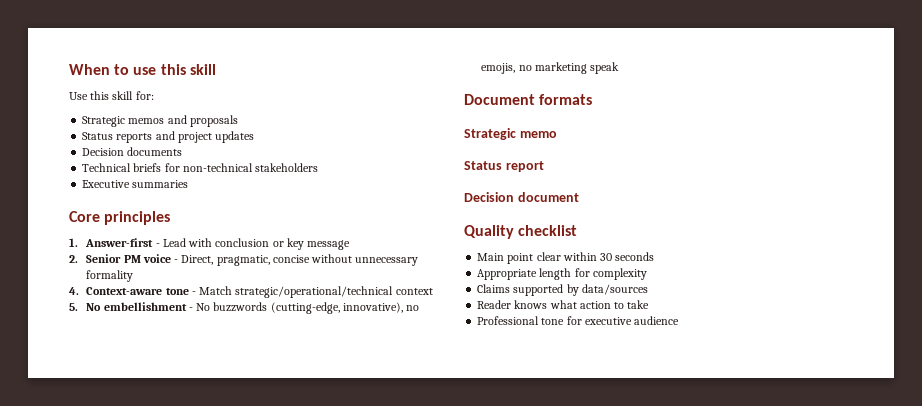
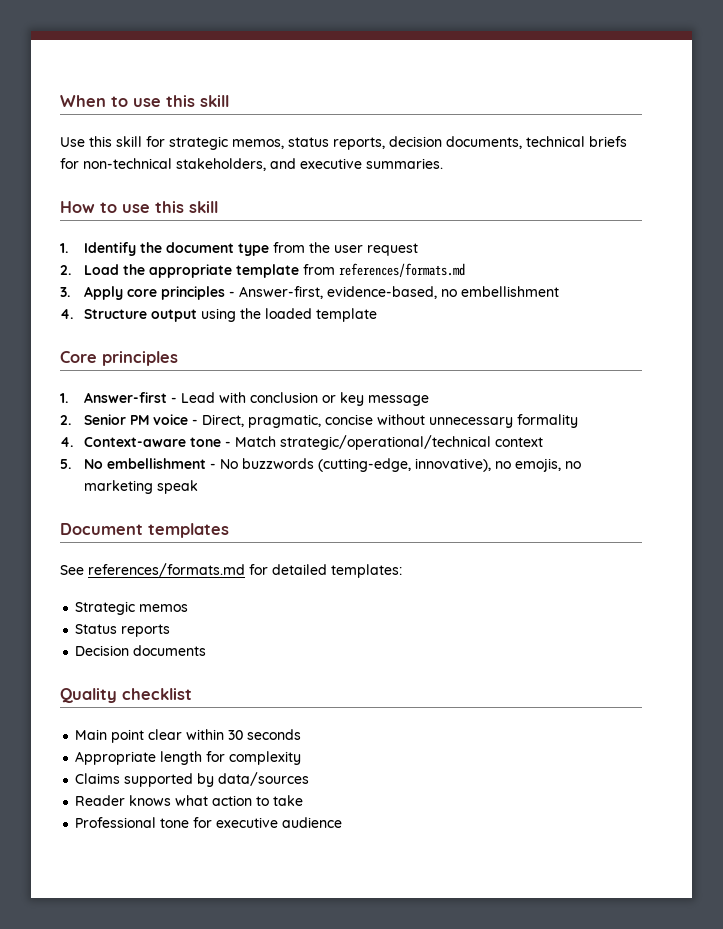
[135,91,154,100] [82,115,238,127] [82,131,255,143] [82,147,183,156] [82,163,319,172] [82,180,189,188] for: // Strategic memos and proposals // Status reports and project updates // Decision documents // Technical briefs for non-technical stakeholders // Executive summaries -> [146,136,627,150] [60,158,443,171] [60,201,218,213] [60,242,419,256] [60,263,466,278] [60,286,560,300] [60,308,378,322] for strategic memos, status reports, decision documents, technical briefs for non-technical stakeholders, and executive summaries. // How to use this skill // 1. Identify the document type from the user request // 2. Load the appropriate template from references/formats.md // 3. Apply core principles - Answer-first, evidence-based, no embellishment // 4. Structure output using the loaded template
[539,94,593,105] [464,128,557,140] [464,161,544,172] [464,192,579,202] formats // Strategic memo // Status report // Decision document -> [148,523,229,538] [60,563,402,578] [75,601,189,615] [75,624,171,637] [75,645,207,656] templates // See references/formats.md for detailed templates: // Strategic memos // Status reports // Decision documents

